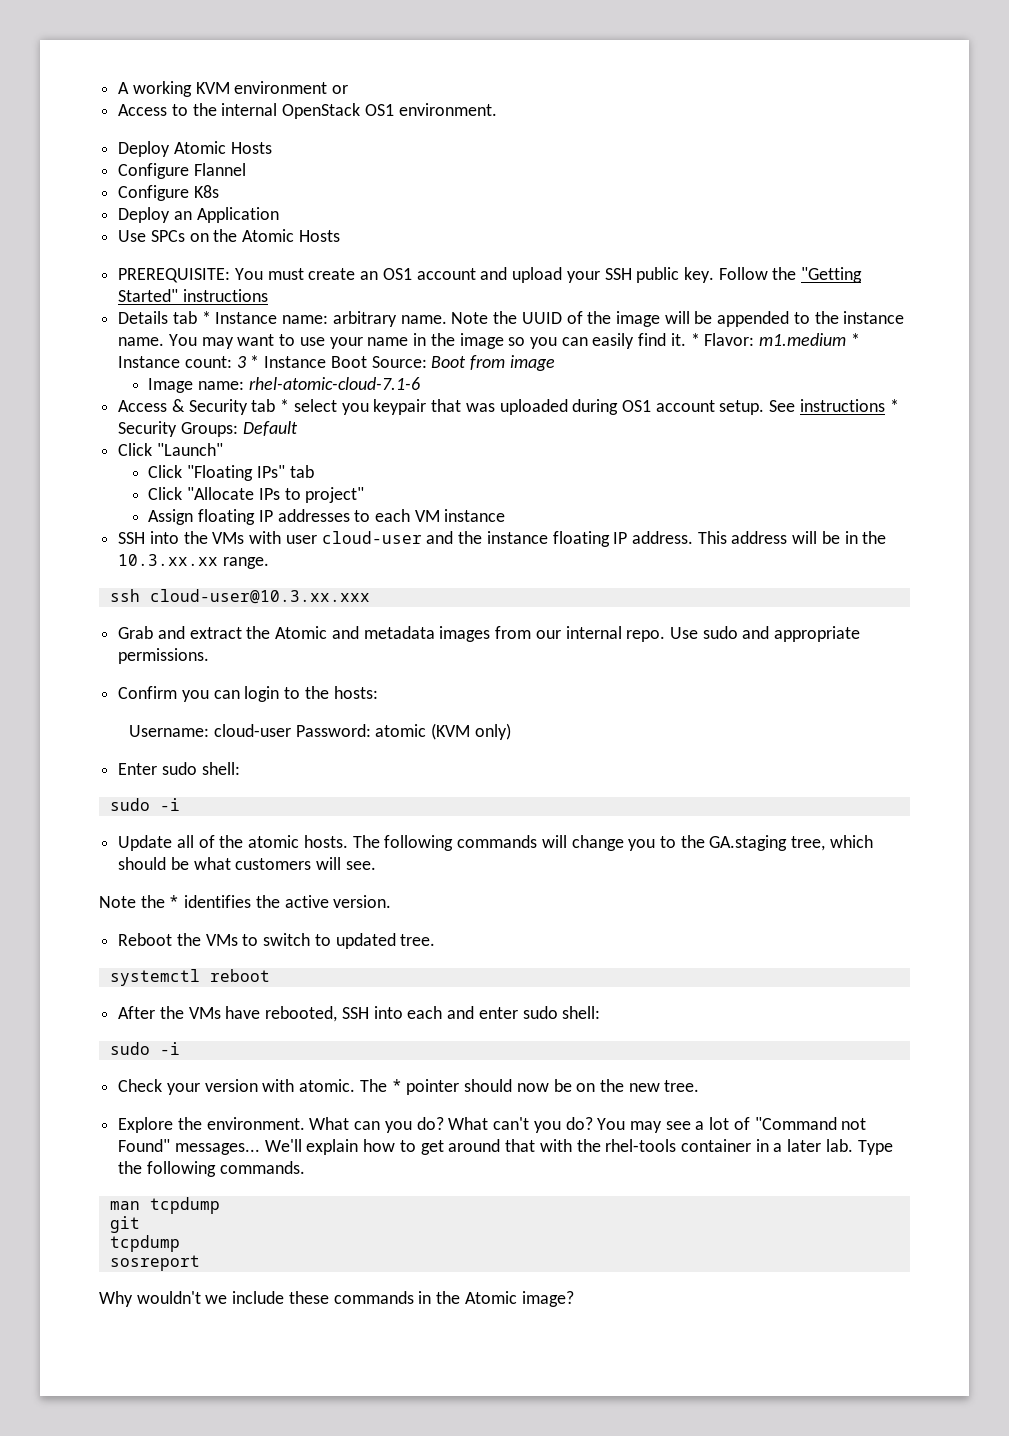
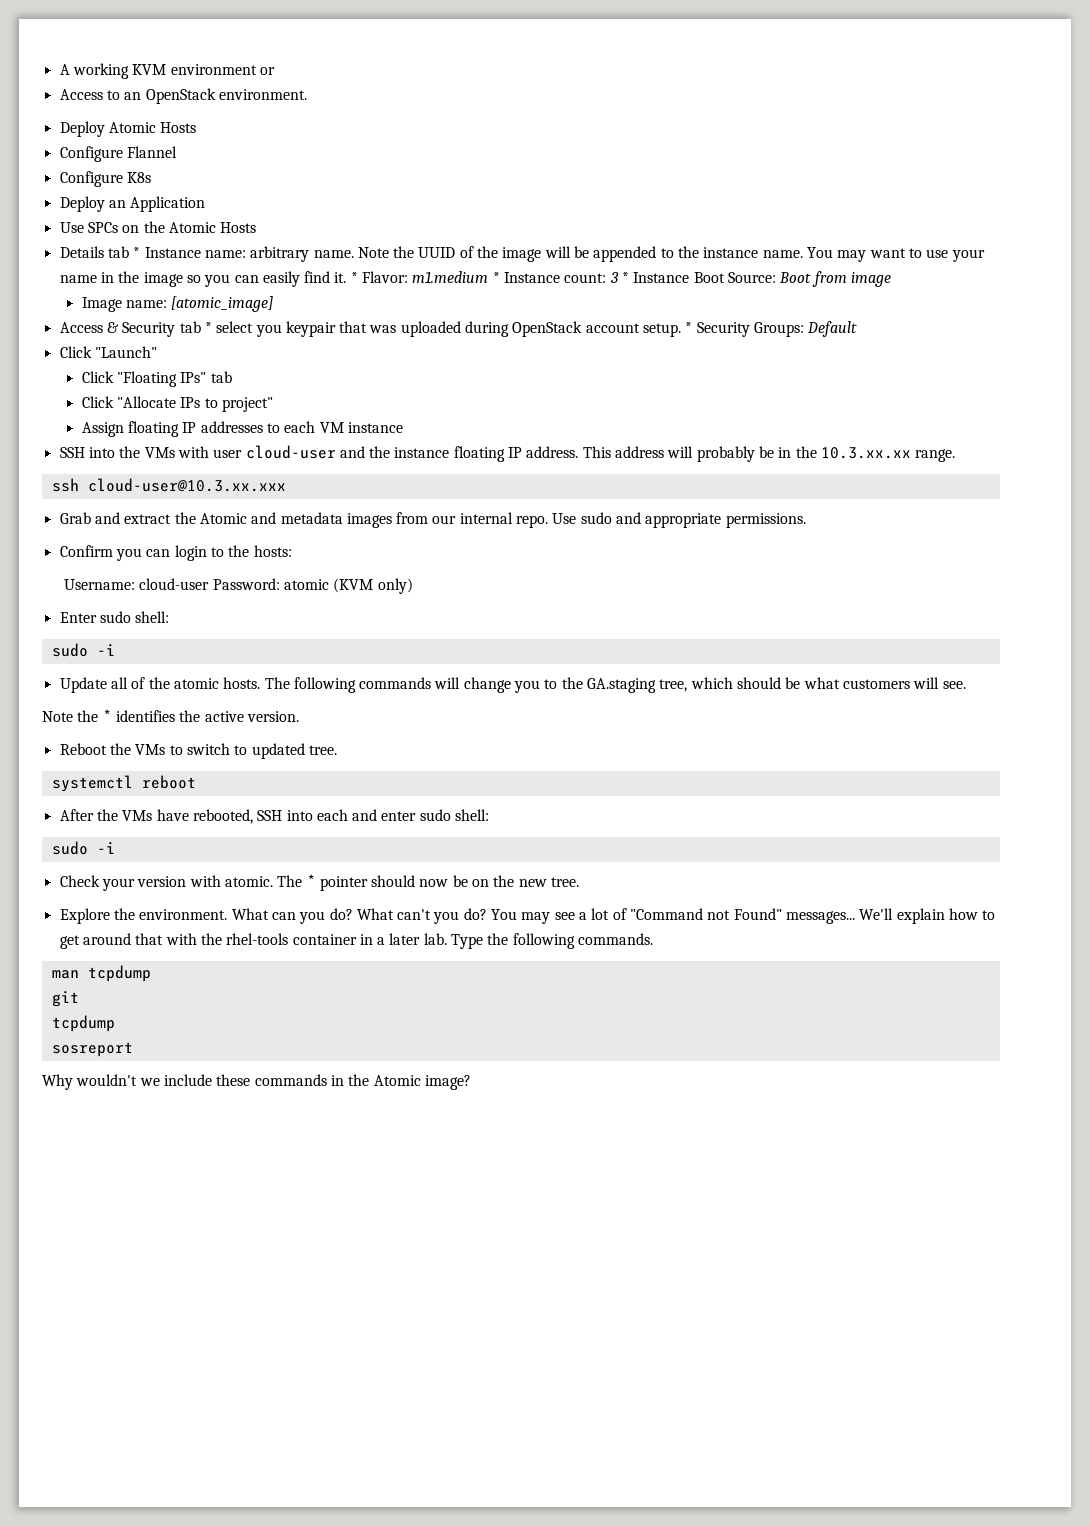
[192,103,394,119] the internal OpenStack OS1 -> [124,88,216,104] an OpenStack
[118,267,863,283] [118,289,268,302] // PREREQUISITE: You must create an OS1 account and upload your SSH public key. Follow the "Getting Started" instructions -> (257, 227) none
[248,377,420,390] rhel-atomic-cloud-7.1-6 -> [171,296,274,312] [atomic_image]
[621,400,651,412] OS1 -> [512,321,583,337] OpenStack
[769,399,885,412] See instructions -> (682, 330) none
(818, 537) none -> [696,446,755,462] probably

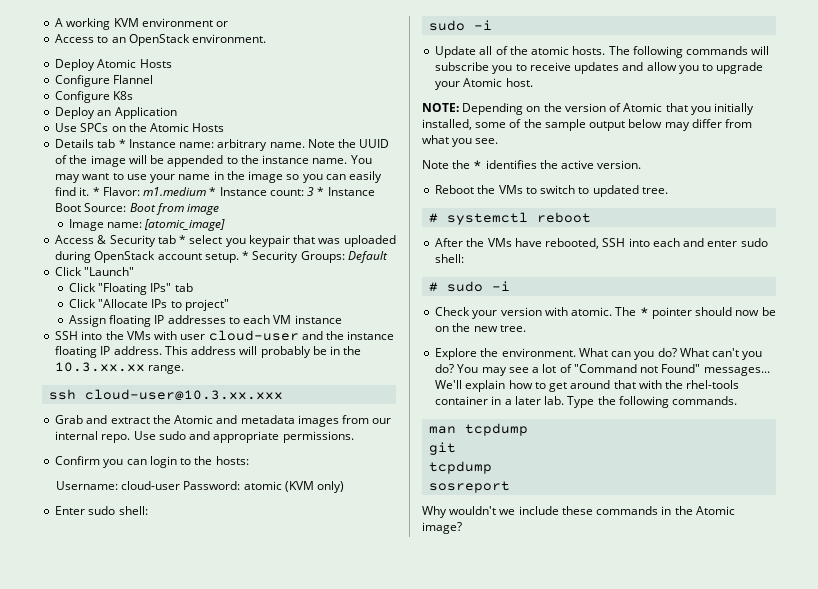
[463,677,940,693] change you to the GA.staging tree, which should be what customers will -> [435,62,764,74] [435,78,533,90] [422,103,755,115] [422,119,753,131] [422,135,473,147] subscribe you to receive updates and allow you to upgrade your Atomic host. // NOTE: Depending on the version of Atomic that you initially installed, some of the sample output below may differ from what you
(337, 750) none -> [429,213,439,223] #
(490, 815) none -> [429,282,439,292] #

